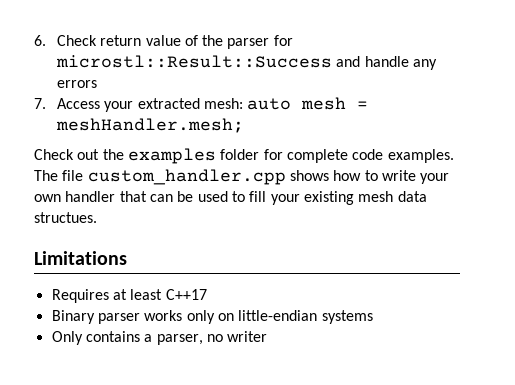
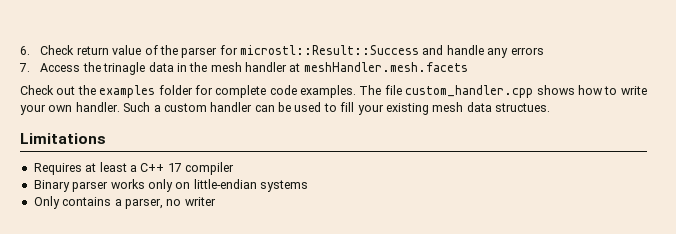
[104,97,369,112] [55,118,244,133] your extracted mesh: auto mesh = meshHandler.mesh; -> [82,62,468,75] the trinagle data in the mesh handler at meshHandler.mesh.facets
[65,191,147,202] handler that -> [75,102,253,112] handler. Such a custom handler
[165,289,207,300] C++17 -> [129,162,234,175] a C++ 17 compiler

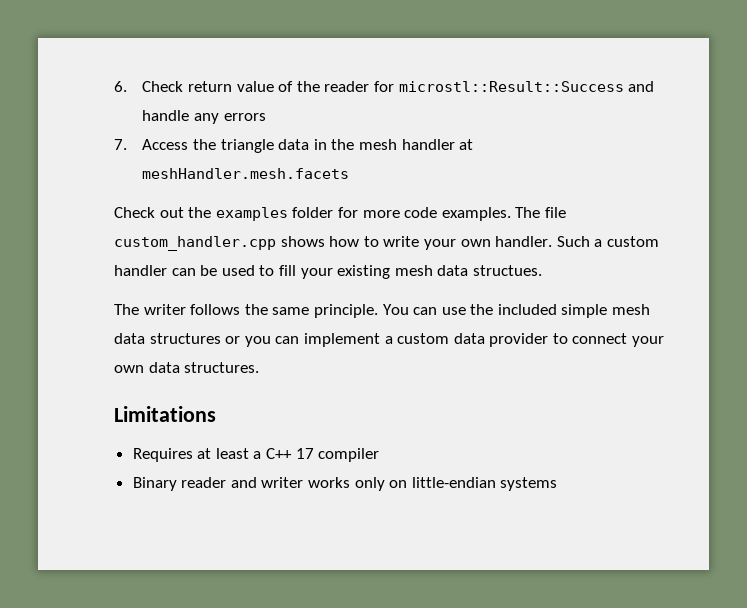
[181,47,218,58] parser -> [324,81,370,92] reader
[103,62,146,75] trinagle -> [220,139,274,153] triangle
[215,85,267,98] complete -> [362,210,400,218] more
(550, 107) none -> [114,304,651,318] [114,333,665,347] [114,362,260,373] // The writer follows the same principle. You can use the included simple mesh data structures or you can implement a custom data provider to connect your own data structures.
[72,181,109,192] parser -> [181,477,304,488] reader and writer
[33,196,216,209] // Only contains a parser, no writer -> (558, 484) none

